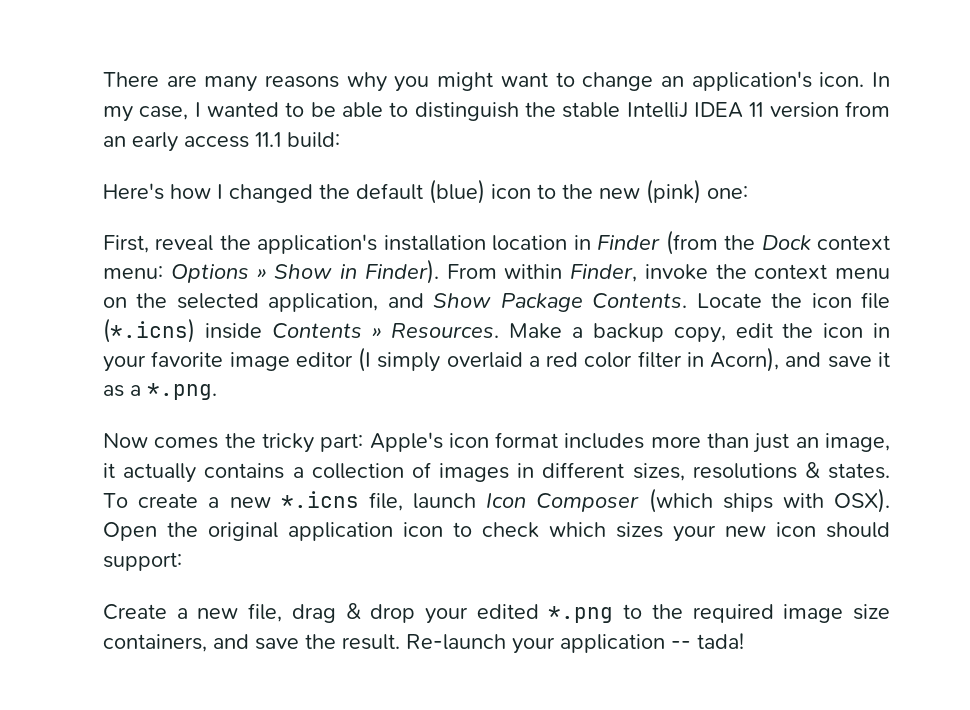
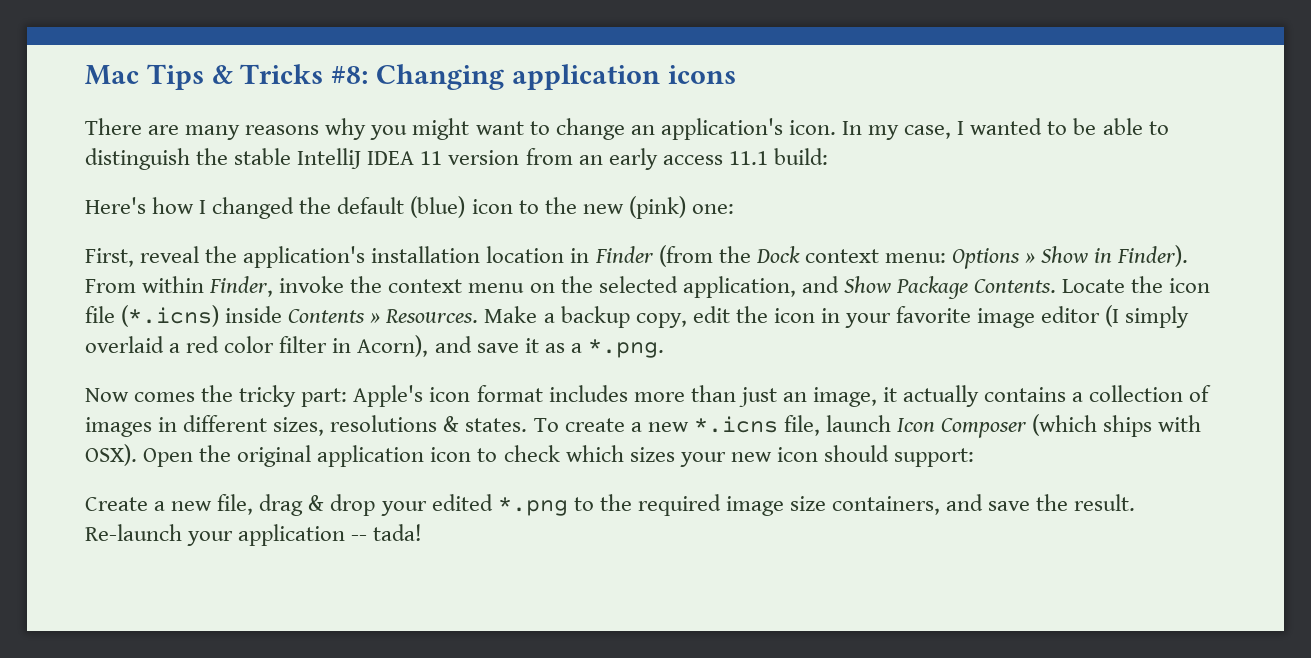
(103, 79) none -> [85,64,736,90] Mac Tips & Tricks #8: Changing application icons //

